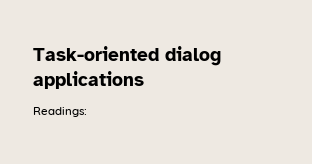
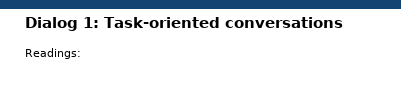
[33,46,221,66] [33,71,144,89] Task-oriented dialog applications -> [25,17,343,31] Dialog 1: Task-oriented conversations

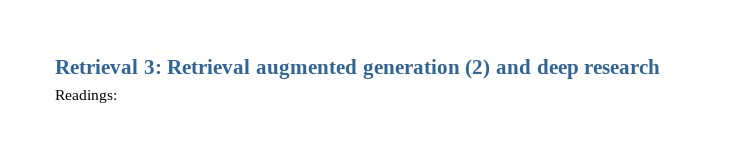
[25,17,343,31] Dialog 1: Task-oriented conversations -> [55,59,661,79] Retrieval 3: Retrieval augmented generation (2) and deep research

